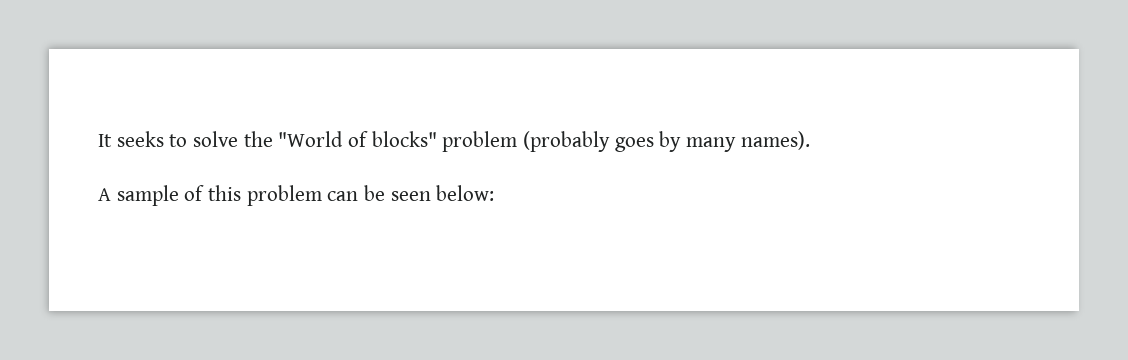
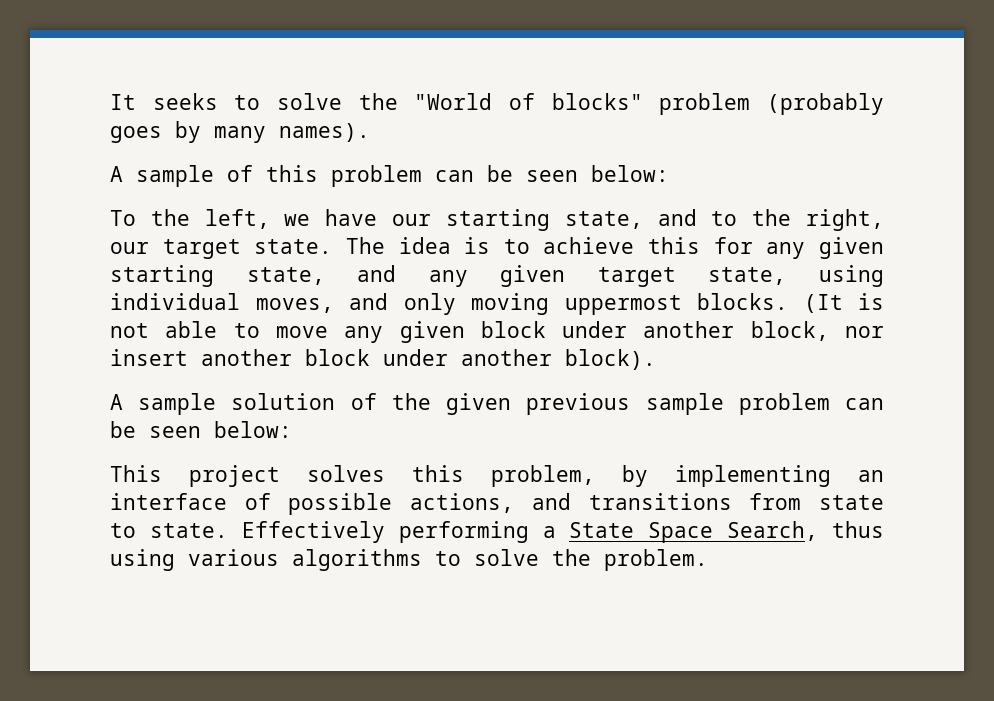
(495, 193) none -> [110,209,885,231] [110,237,884,259] [110,265,884,287] [110,293,884,315] [110,321,884,343] [110,349,656,370] [110,393,884,415] [110,421,292,438] [110,465,884,487] [110,493,884,515] [110,521,884,543] [110,549,708,571] // To the left, we have our starting state, and to the right, our target state. The idea is to achieve this for any given starting state, and any given target state, using individual moves, and only moving uppermost blocks. (It is not able to move any given block under another block, nor insert another block under another block). // A sample solution of the given previous sample problem can be seen below: // This project solves this problem, by implementing an interface of possible actions, and transitions from state to state. Effectively performing a State Space Search, thus using various algorithms to solve the problem.

